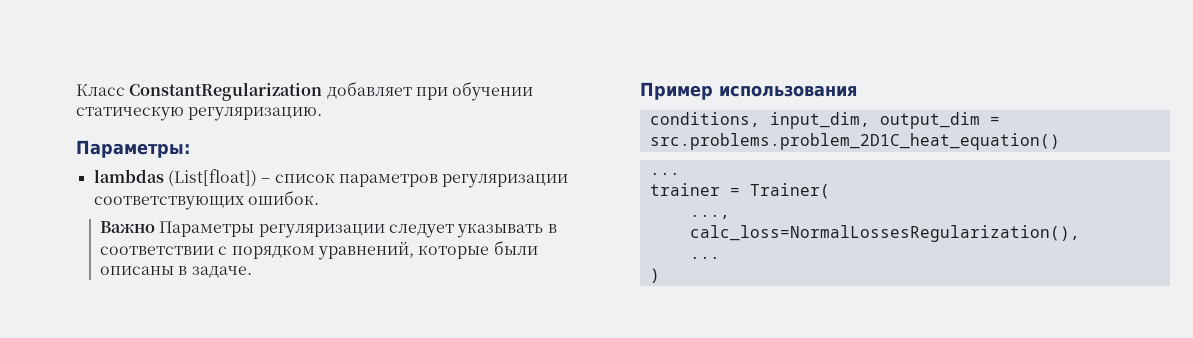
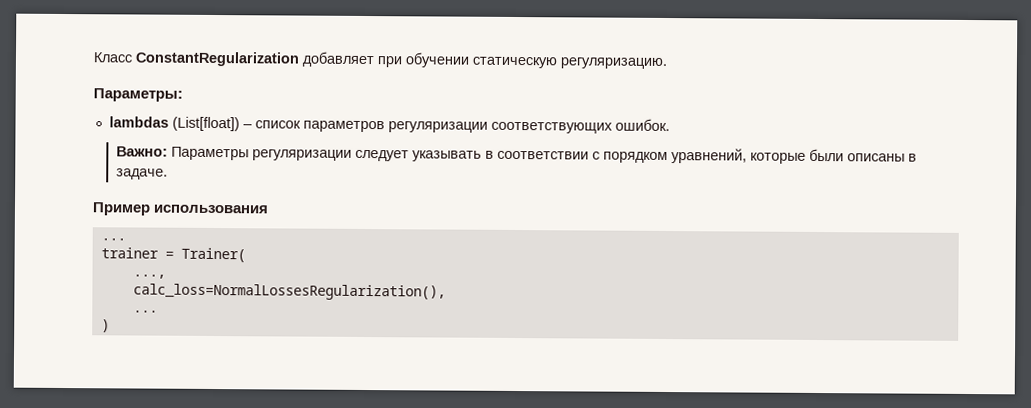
[100,221,156,233] Важно -> [116,146,169,157] Важно:
[649,112,1000,129] [649,133,1060,150] // conditions, input_dim, output_dim = src.problems.problem_2D1C_heat_equation() -> (269, 209) none

